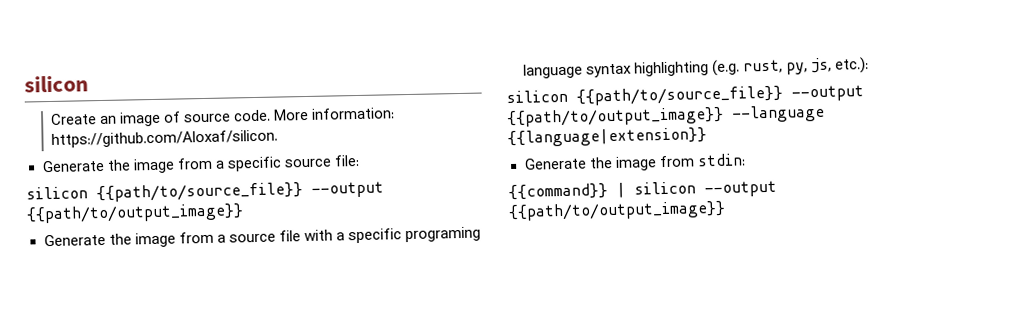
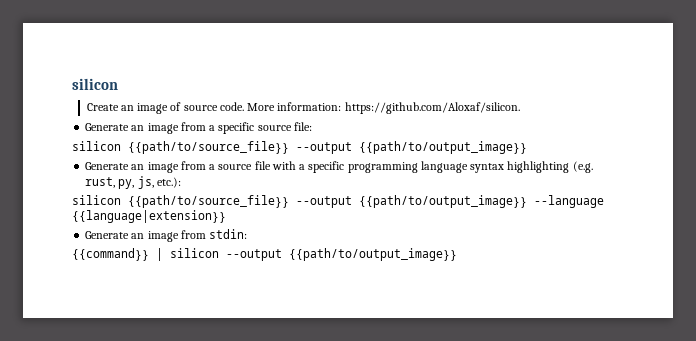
[106,159,131,171] the -> [131,125,145,131] an
[108,233,132,245] the -> [131,164,145,170] an
[405,226,482,243] programing -> [347,162,418,173] programming
[588,157,613,169] the -> [131,233,145,239] an

